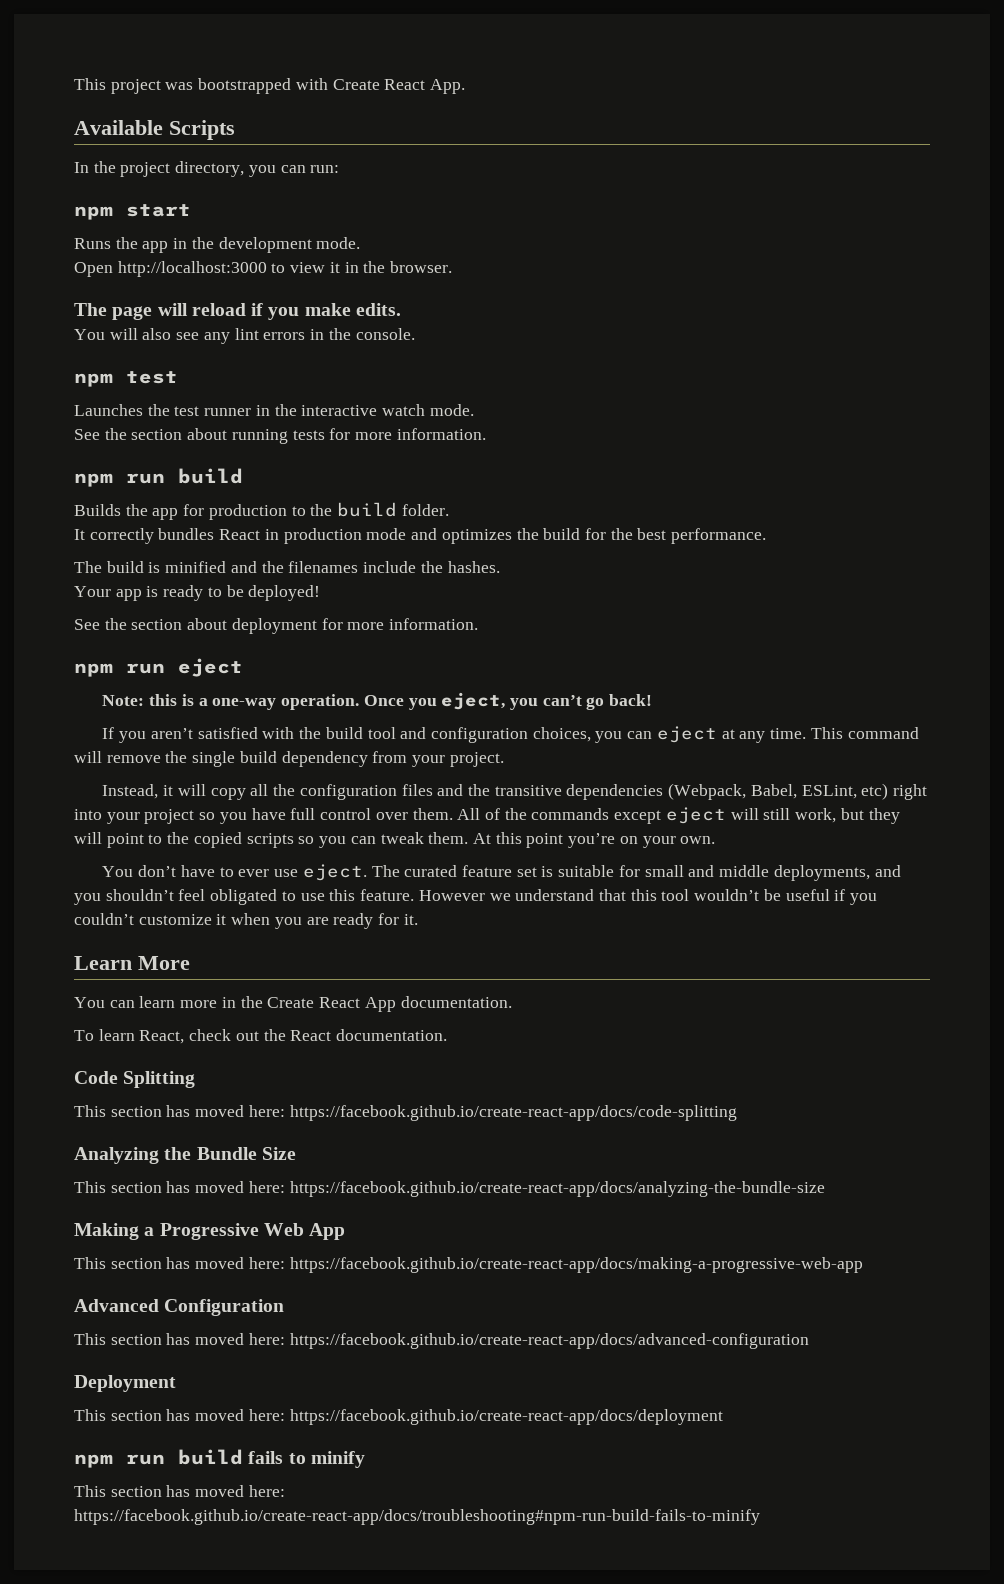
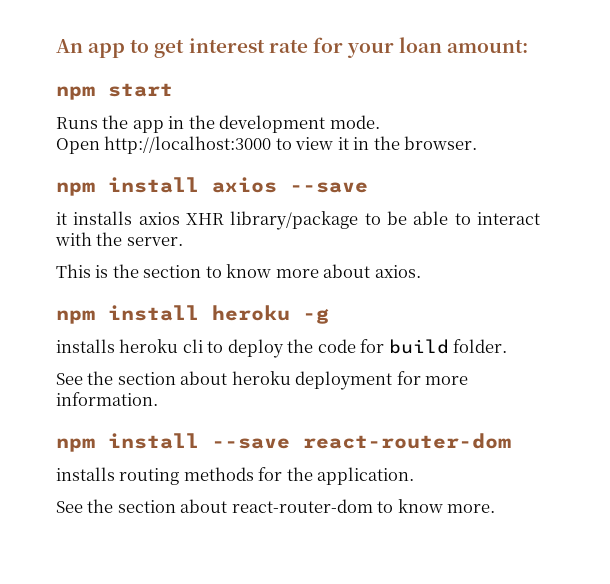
[74,78,466,94] [74,120,235,140] [74,161,340,177] This project was bootstrapped with Create React App. // Available Scripts // In the project directory, you can run: -> [56,37,529,58] An app to get interest rate for your loan amount:
[74,303,401,320] [74,328,415,344] [74,371,178,387] [74,404,474,416] [74,428,486,444] [74,468,243,487] [74,502,449,520] [74,528,767,544] [74,561,500,573] [74,585,321,601] [74,618,228,630] The page will reload if you make edits. // You will also see any lint errors in the console. // npm test // Launches the test runner in the interactive watch mode. // See the section about running tests for more information. // npm run build // Builds the app for production to the build folder. // It correctly bundles React in production mode and optimizes the build for the best performance. // The build is minified and the filenames include the hashes. // Your app is ready to be deployed! // See the section about -> [56,177,368,196] [56,211,540,230] [55,232,183,246] [56,264,421,278] [56,305,329,324] [56,339,508,358] [56,371,291,385] npm install axios --save // it installs axios XHR library/package to be able to interact with the server. // This is the section to know more about axios. // npm install heroku -g // installs heroku cli to deploy the code for build folder. // See the section about heroku
[126,658,243,677] [102,692,653,710] [102,726,919,743] [74,751,504,767] [102,783,928,800] [74,807,900,824] [74,832,716,848] [102,864,901,881] [74,889,878,905] [74,913,418,929] [74,956,190,970] [74,996,512,1012] [74,1029,448,1044] [74,1071,196,1088] [74,1105,737,1121] [74,1147,296,1164] [74,1181,825,1197] [74,1223,346,1240] [74,1257,863,1273] [74,1299,285,1316] [74,1333,809,1349] [74,1375,176,1392] [74,1409,723,1425] [74,1449,365,1468] [74,1485,285,1497] [74,1509,760,1525] run eject // Note: this is a one-way operation. Once you eject, you can’t go back! // If you aren’t satisfied with the build tool and configuration choices, you can eject at any time. This command will remove the single build dependency from your project. // Instead, it will copy all the configuration files and the transitive dependencies (Webpack, Babel, ESLint, etc) right into your project so you have full control over them. All of the commands except eject will still work, but they will point to the copied scripts so you can tweak them. At this point you’re on your own. // You don’t have to ever use eject. The curated feature set is suitable for small and middle deployments, and you shouldn’t feel obligated to use this feature. However we understand that this tool wouldn’t be useful if you couldn’t customize it when you are ready for it. // Learn More // You can learn more in the Create React App documentation. // To learn React, check out the React documentation. // Code Splitting // This section has moved here: https://facebook.github.io/create-react-app/docs/code-splitting // Analyzing the Bundle Size // This section has moved here: https://facebook.github.io/create-react-app/docs/analyzing-the-bundle-size // Making a Progressive Web App // This section has moved here: https://facebook.github.io/create-react-app/docs/making-a-progressive-web-app // Advanced Configuration // This section has moved here: https://facebook.github.io/create-react-app/docs/advanced-configuration // Deployment // This section has moved here: https://facebook.github.io/create-react-app/docs/deployment // npm run build fails to minify // This section has moved here: https://facebook.github.io/create-react-app/docs/troubleshooting#npm-run-build-fails-to-minify -> [108,433,511,449] [56,467,415,485] [56,499,496,513] install --save react-router-dom // installs routing methods for the application. // See the section about react-router-dom to know more.

